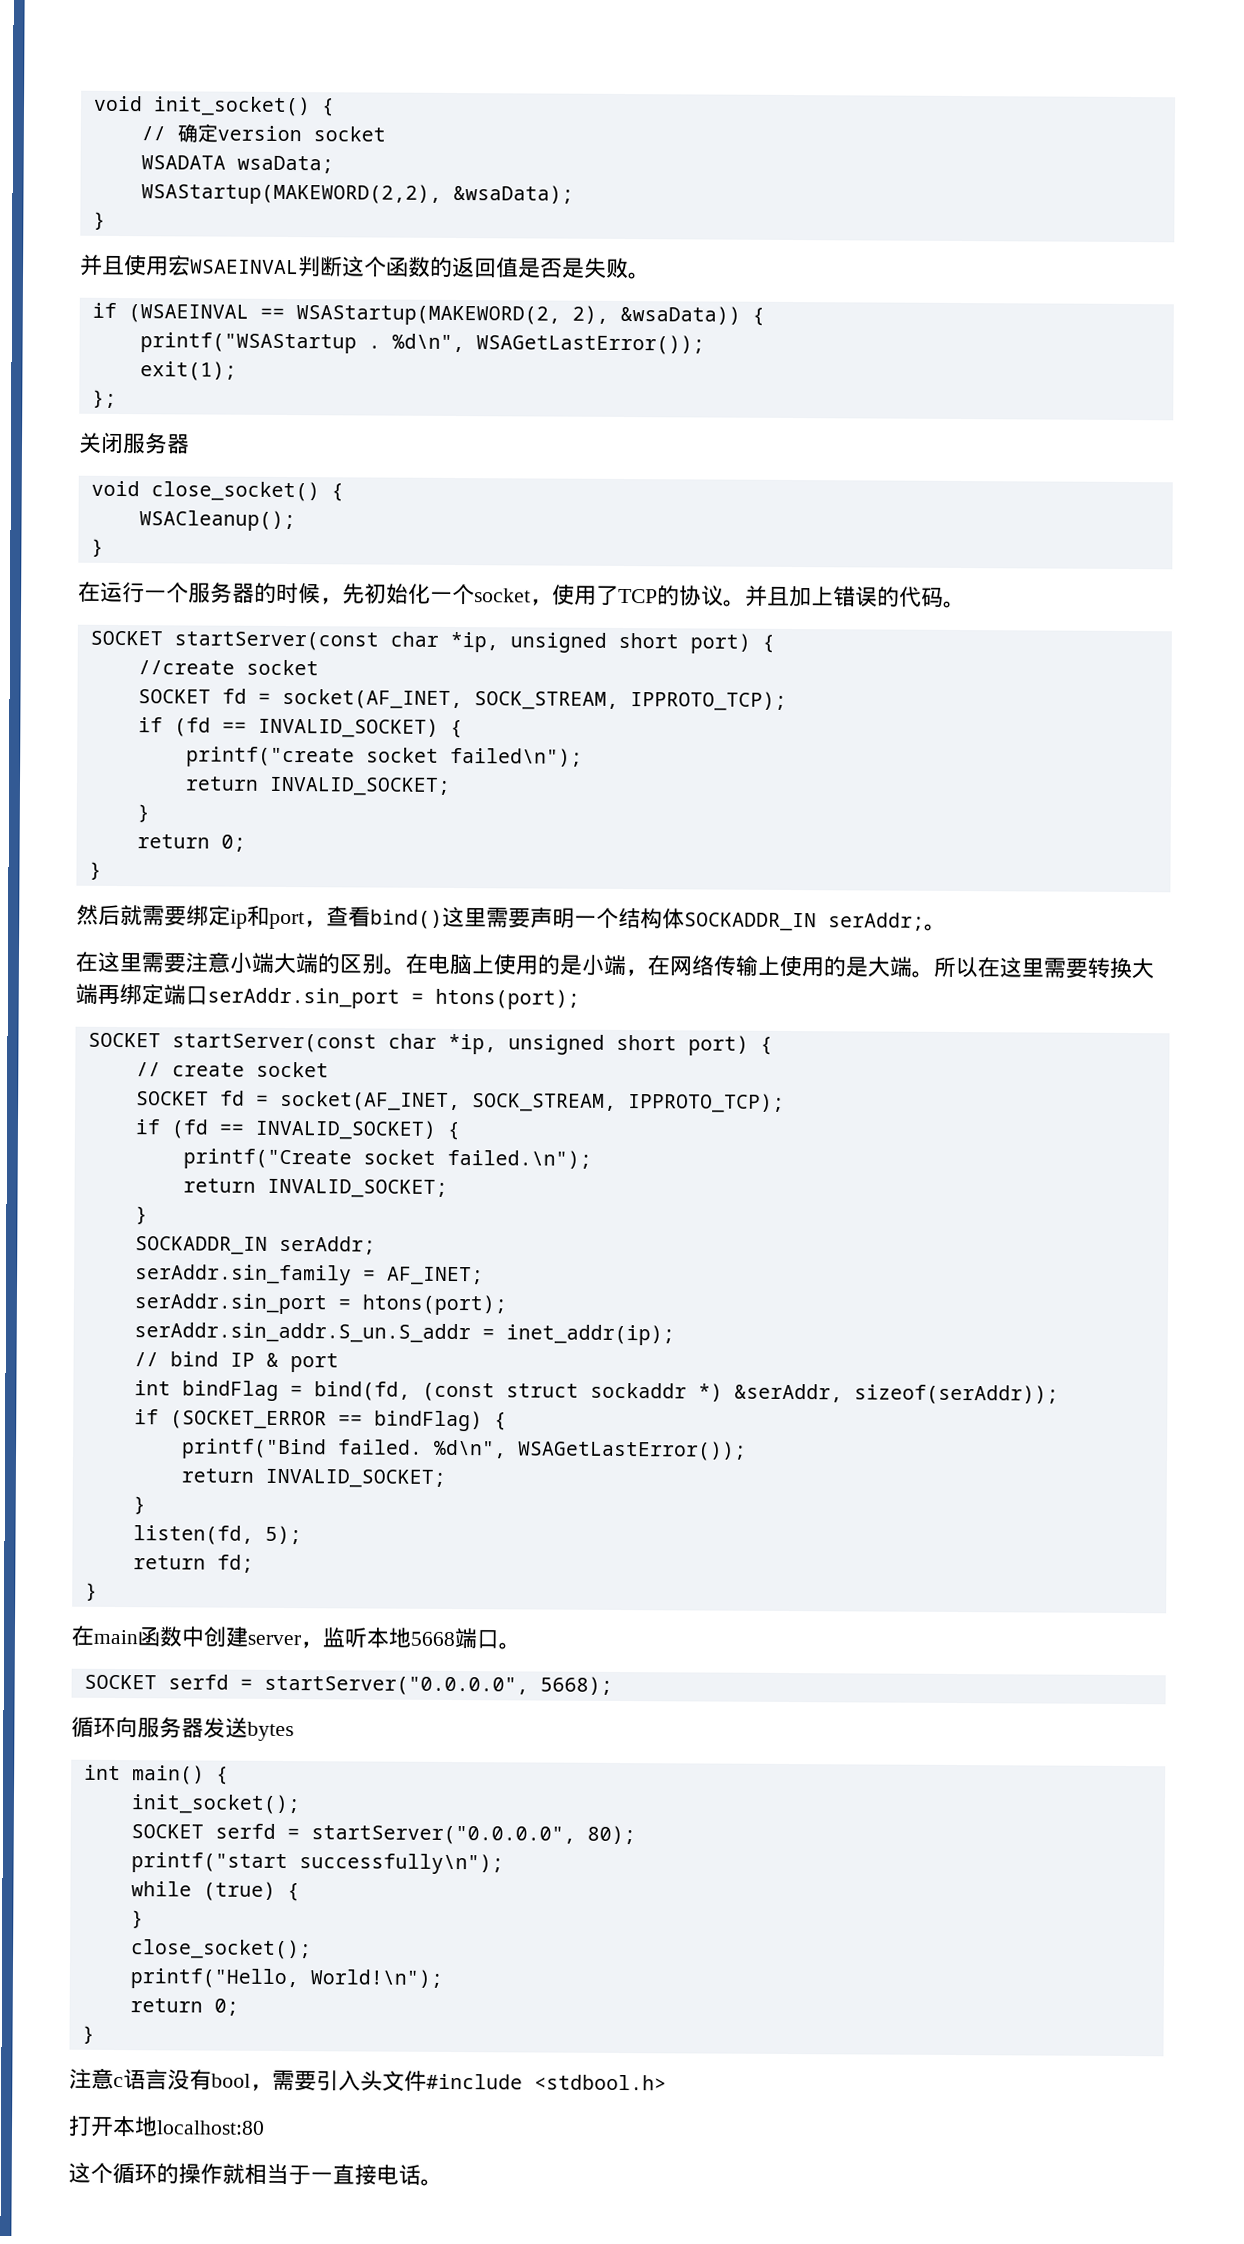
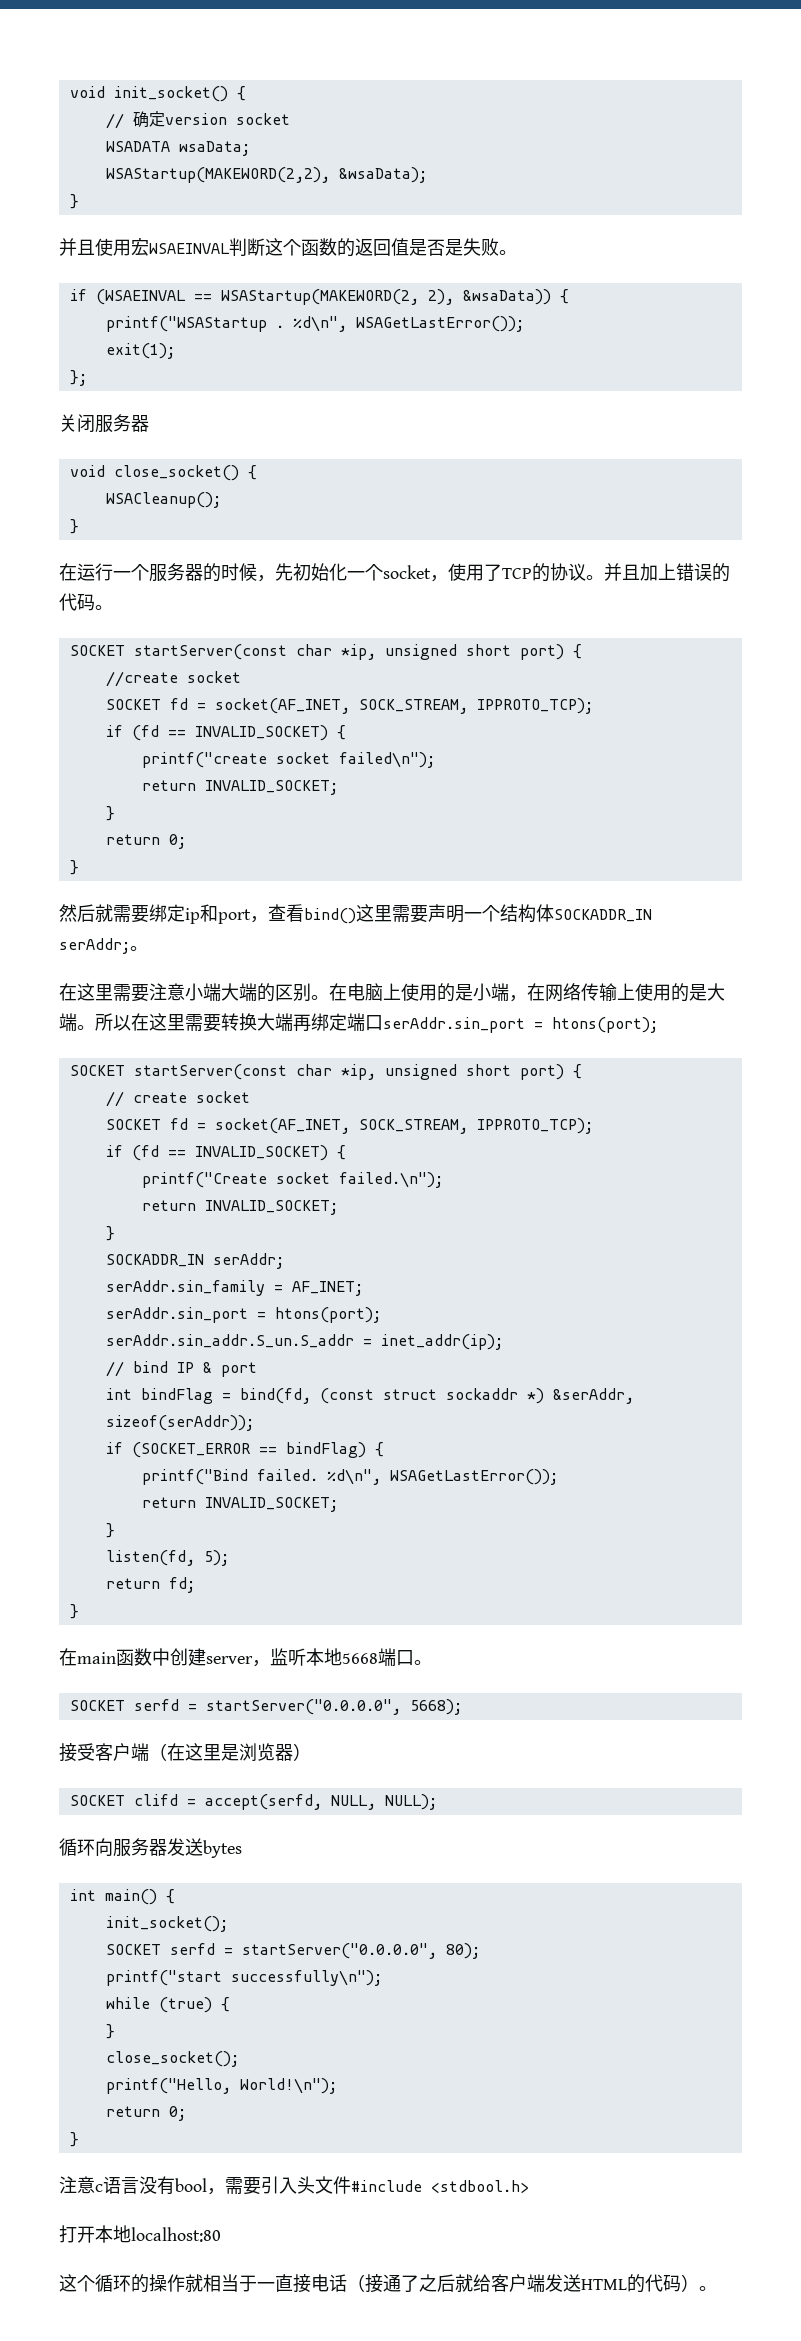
(613, 1685) none -> [59,1743,311,1762] [69,1794,437,1810] // 接受客户端（在这里是浏览器） // SOCKET clifd = accept(serfd, NULL, NULL);
(421, 2174) none -> [347,2274,699,2293] （接通了之后就给客户端发送HTML的代码）

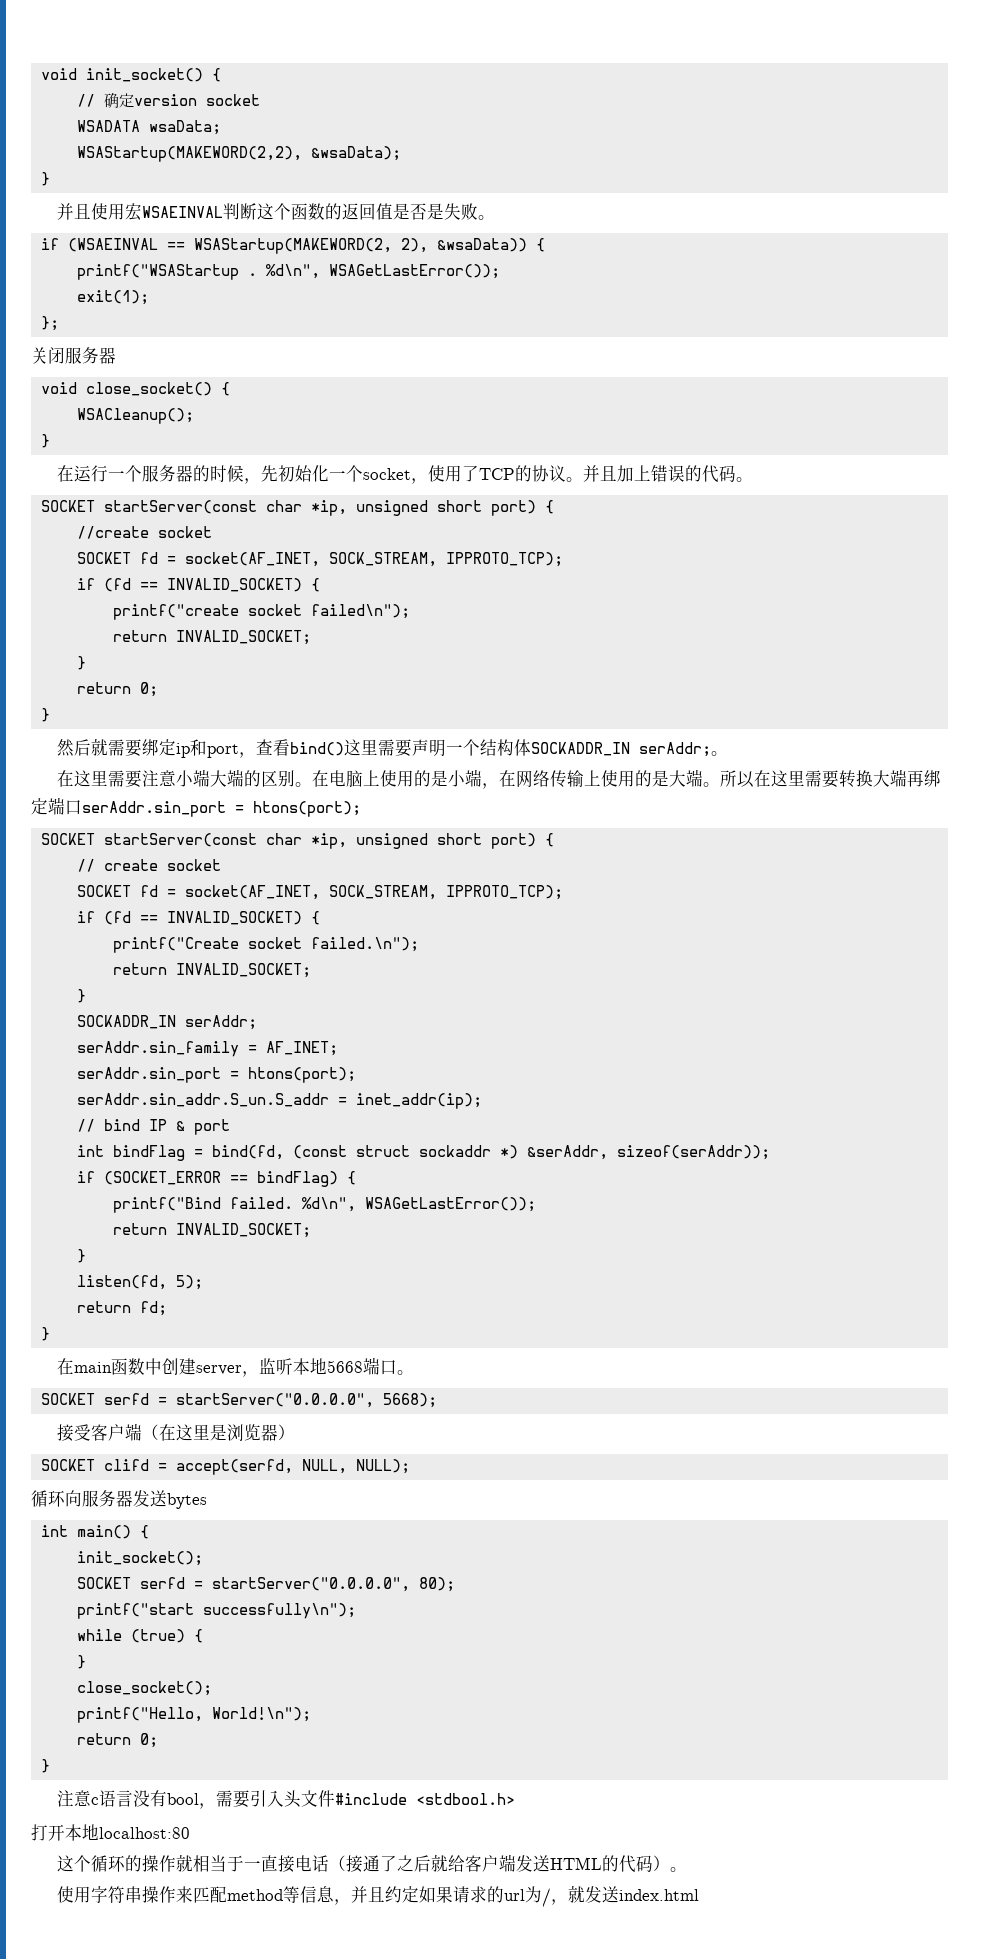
(717, 2288) none -> [57,1886,700,1907] // 使用字符串操作来匹配method等信息，并且约定如果请求的url为/，就发送index.html

